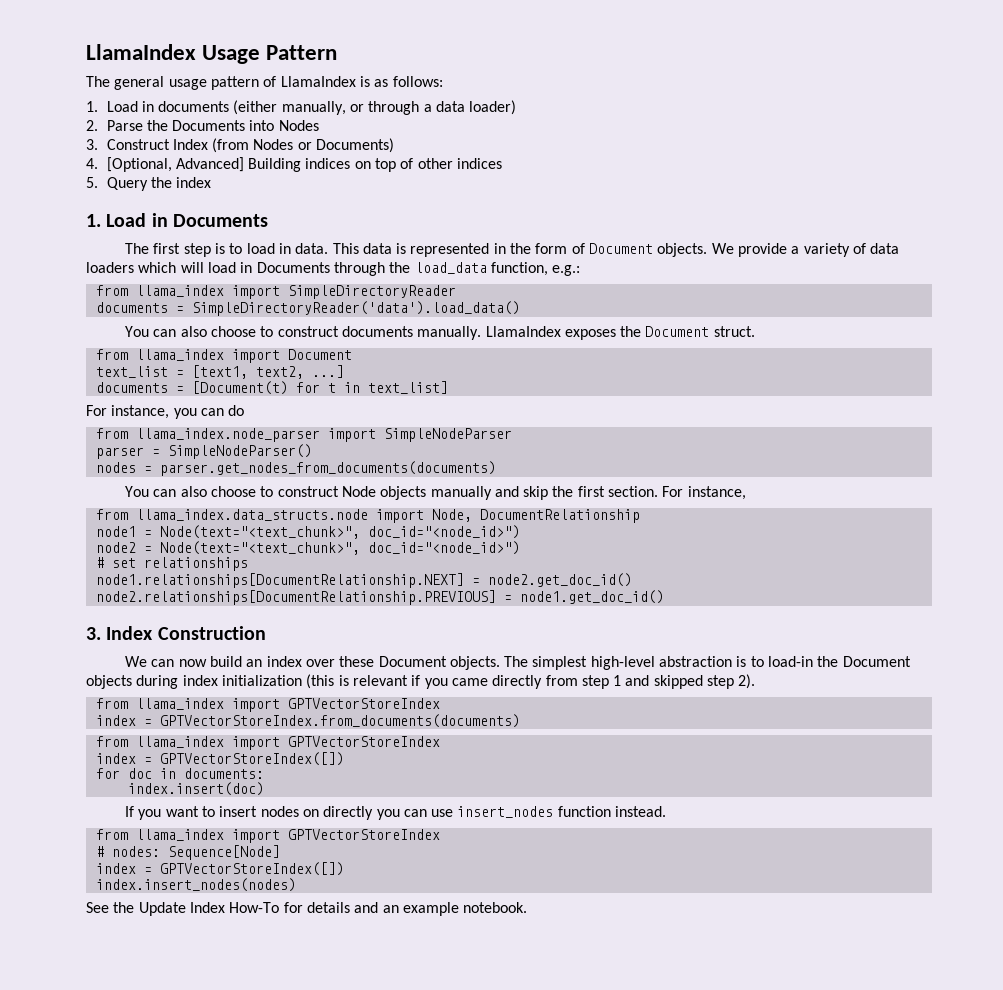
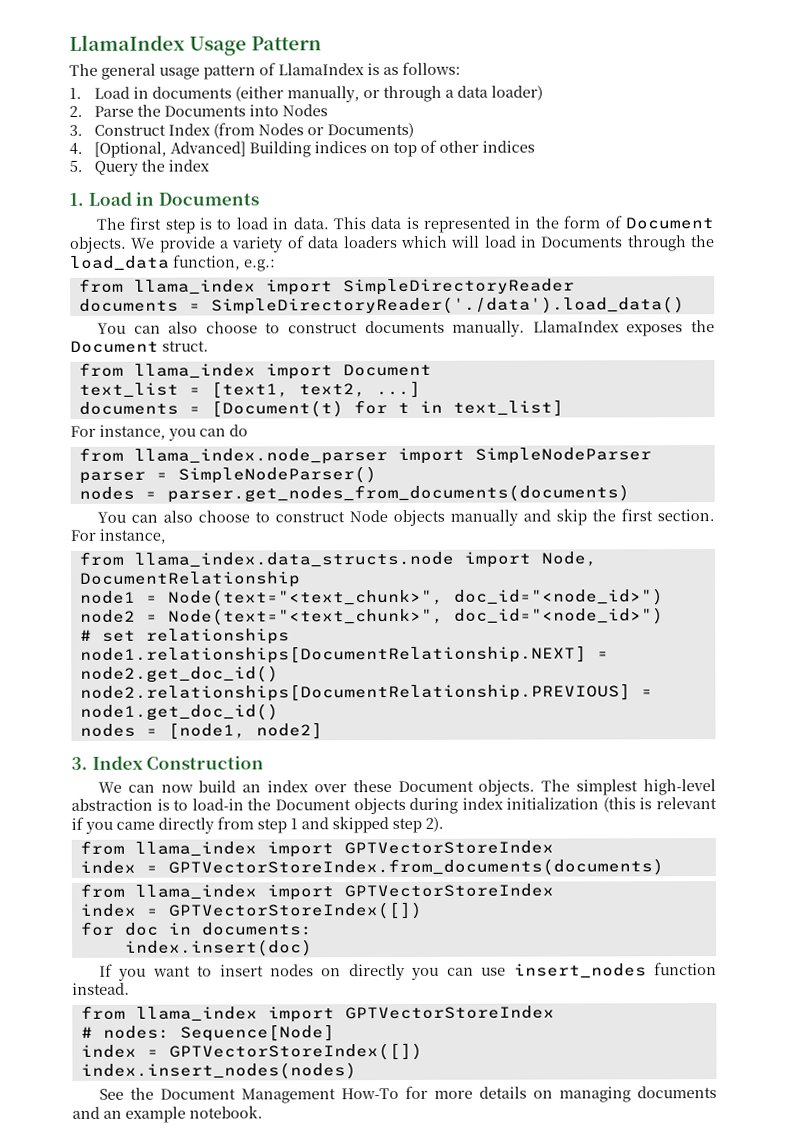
[191,301,520,316] SimpleDirectoryReader('data').load_data() -> [210,296,685,315] SimpleDirectoryReader('./data').load_data()
(664, 597) none -> [79,722,323,740] // nodes = [node1, node2]
[138,902,350,916] Update Index How-To for details -> [159,1085,718,1104] Document Management How-To for more details on managing documents

